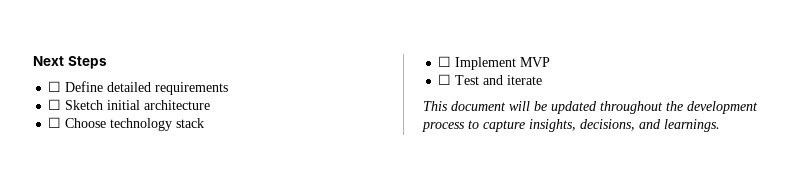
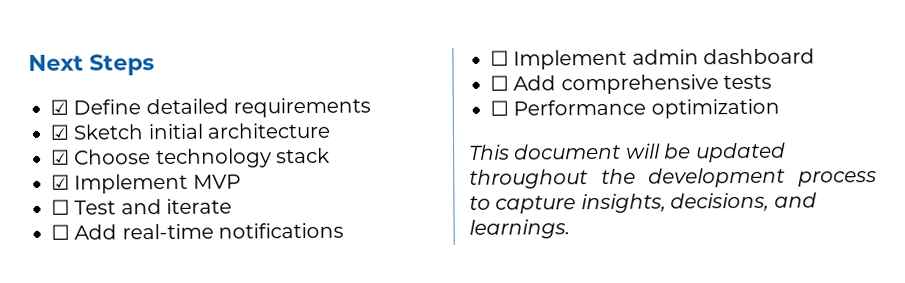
[48,81,62,92] ☐ -> [50,99,69,115] ☑
[48,99,62,110] ☐ -> [50,124,69,140] ☑
[48,117,62,128] ☐ -> [51,149,70,165] ☑
[438,56,452,67] ☐ -> [51,174,70,190] ☑
(543, 80) none -> [51,222,345,240] [490,48,816,70] [490,74,773,95] [490,98,780,119] // ☐ Add real-time notifications // ☐ Implement admin dashboard // ☐ Add comprehensive tests // ☐ Performance optimization

